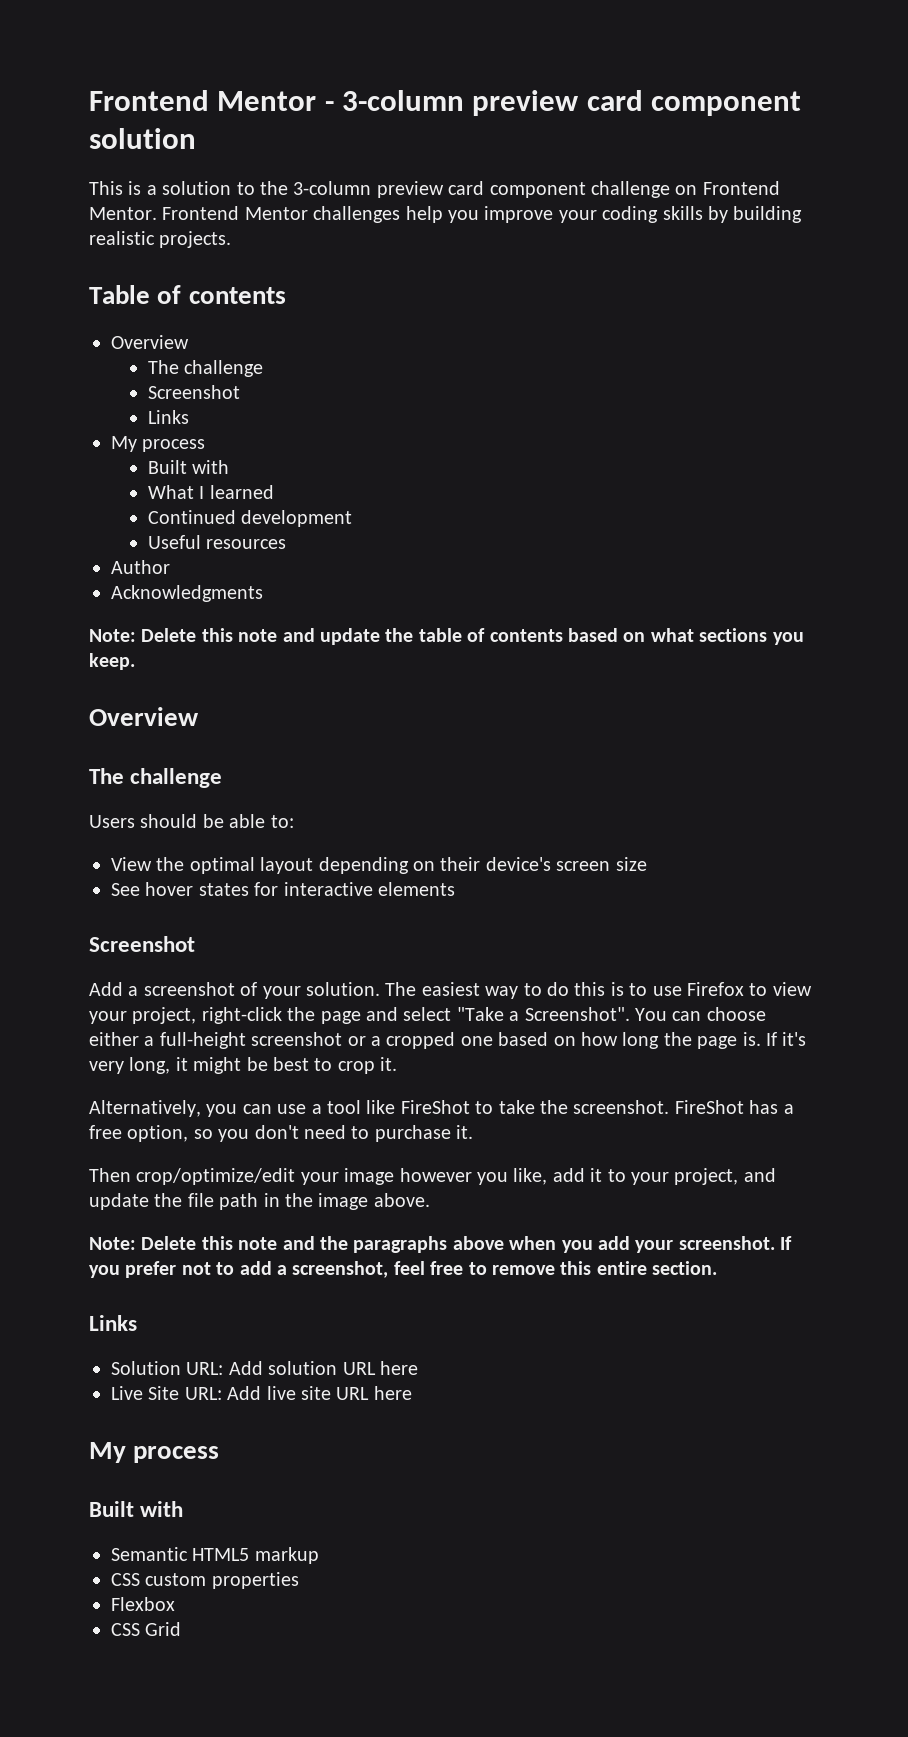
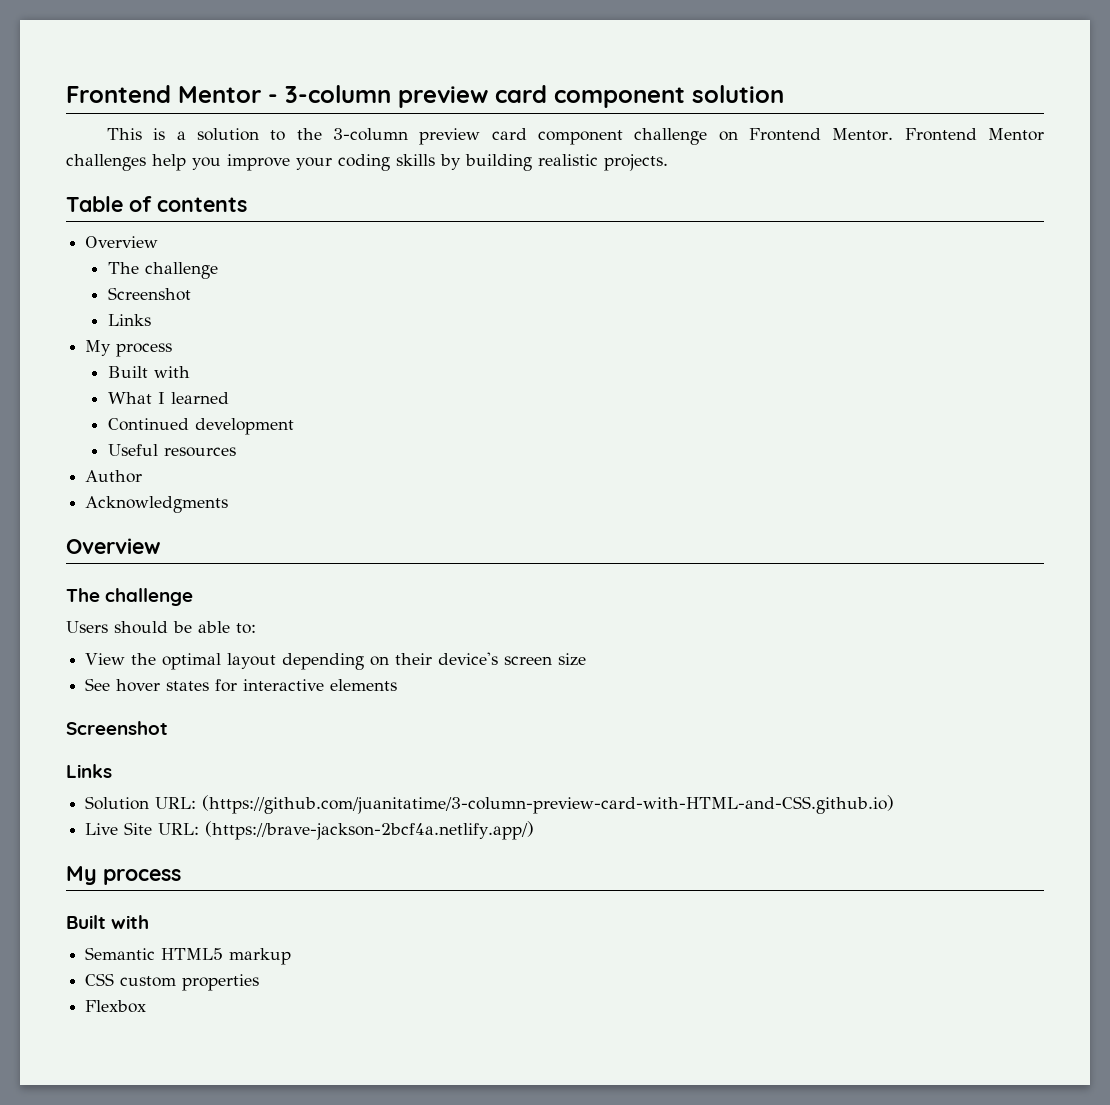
[89,628,804,645] [89,653,135,670] // Note: Delete this note and update the table of contents based on what sections you keep. -> (229, 504) none
[89,982,812,999] [89,1007,766,1024] [89,1032,807,1049] [89,1057,398,1074] [89,1100,794,1117] [89,1125,474,1142] [89,1168,776,1185] [89,1193,430,1210] [89,1236,793,1253] [89,1261,718,1278] // Add a screenshot of your solution. The easiest way to do this is to use Firefox to view your project, right-click the page and select "Take a Screenshot". You can choose either a full-height screenshot or a cropped one based on how long the page is. If it's very long, it might be best to crop it. // Alternatively, you can use a tool like FireShot to take the screenshot. FireShot has a free option, so you don't need to purchase it. // Then crop/optimize/edit your image however you like, add it to your project, and update the file path in the image above. // Note: Delete this note and the paragraphs above when you add your screenshot. If you prefer not to add a screenshot, feel free to remove this entire section. -> (168, 728) none
[228,1361,418,1375] Add solution URL here -> [202,795,895,814] (https://github.com/juanitatime/3-column-preview-card-with-HTML-and-CSS.github.io)
[227,1386,412,1400] Add live site URL here -> [205,821,535,840] (https://brave-jackson-2bcf4a.netlify.app/)
[111,1622,182,1636] // CSS Grid -> (147, 1006) none

